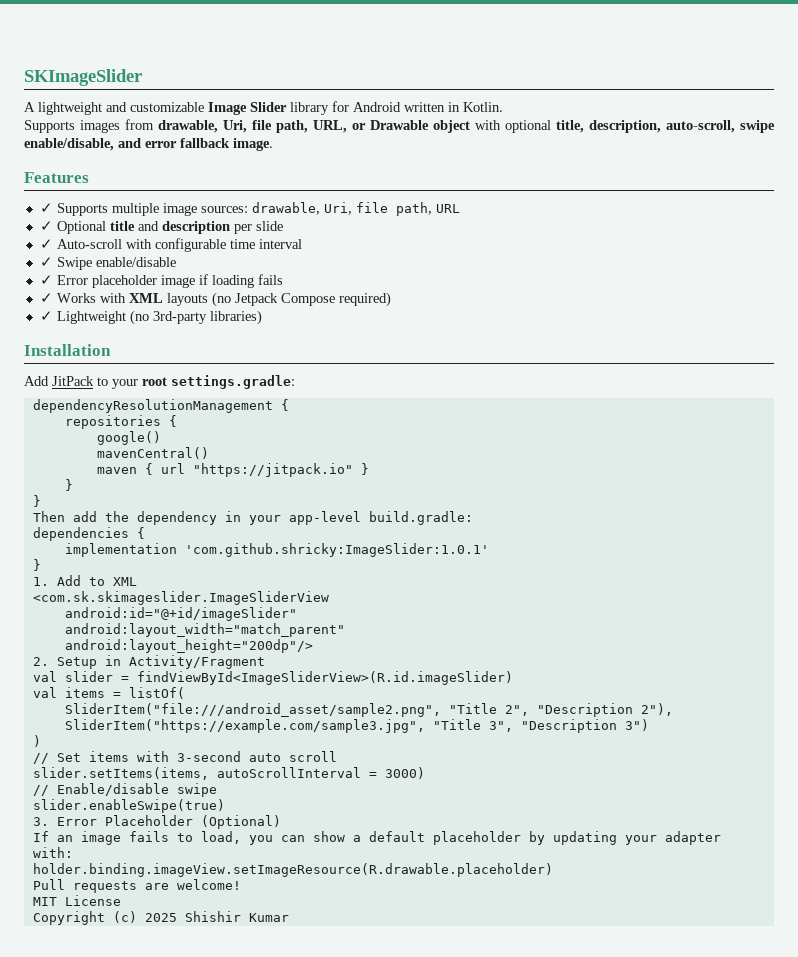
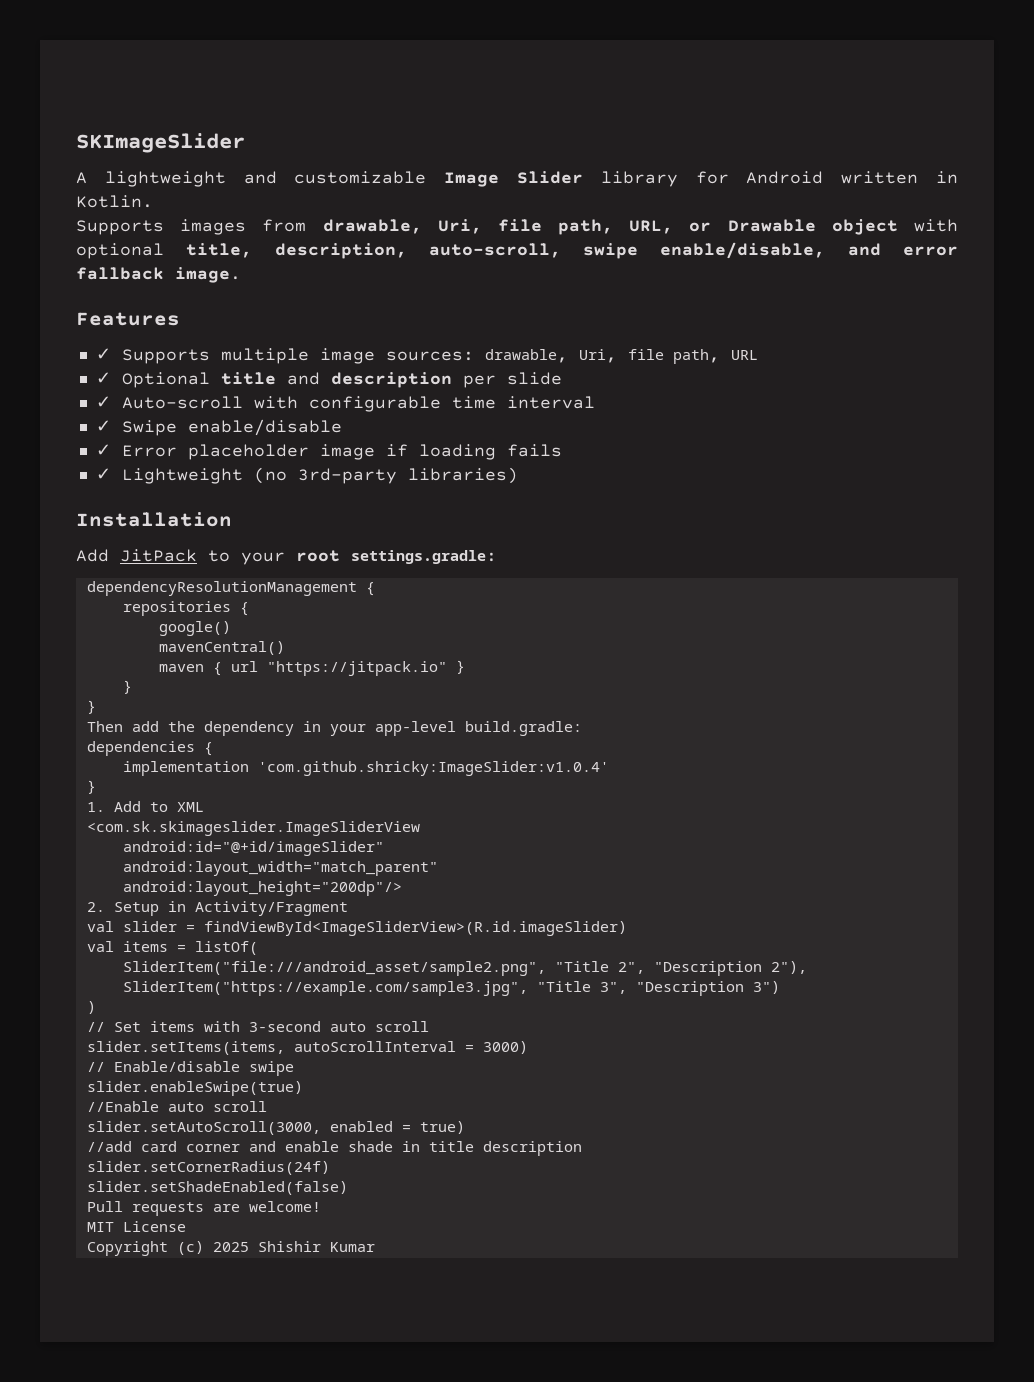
[39,292,391,307] // ✓ Works with XML layouts (no Jetpack Compose required) -> (562, 450) none
[184,543,489,557] 'com.github.shricky:ImageSlider:1.0.1' -> [257,761,609,776] 'com.github.shricky:ImageSlider:v1.0.4'
[32,815,281,829] [32,831,721,845] [32,847,73,858] [32,863,553,877] 3. Error Placeholder (Optional) // If an image fails to load, you can show a default placeholder by updating your adapter with: // holder.binding.imageView.setImageResource(R.drawable.placeholder) -> [86,1101,267,1112] [86,1121,465,1135] [86,1141,582,1156] [86,1161,330,1175] [86,1181,348,1195] //Enable auto scroll // slider.setAutoScroll(3000, enabled = true) // //add card corner and enable shade in title description // slider.setCornerRadius(24f) // slider.setShadeEnabled(false)

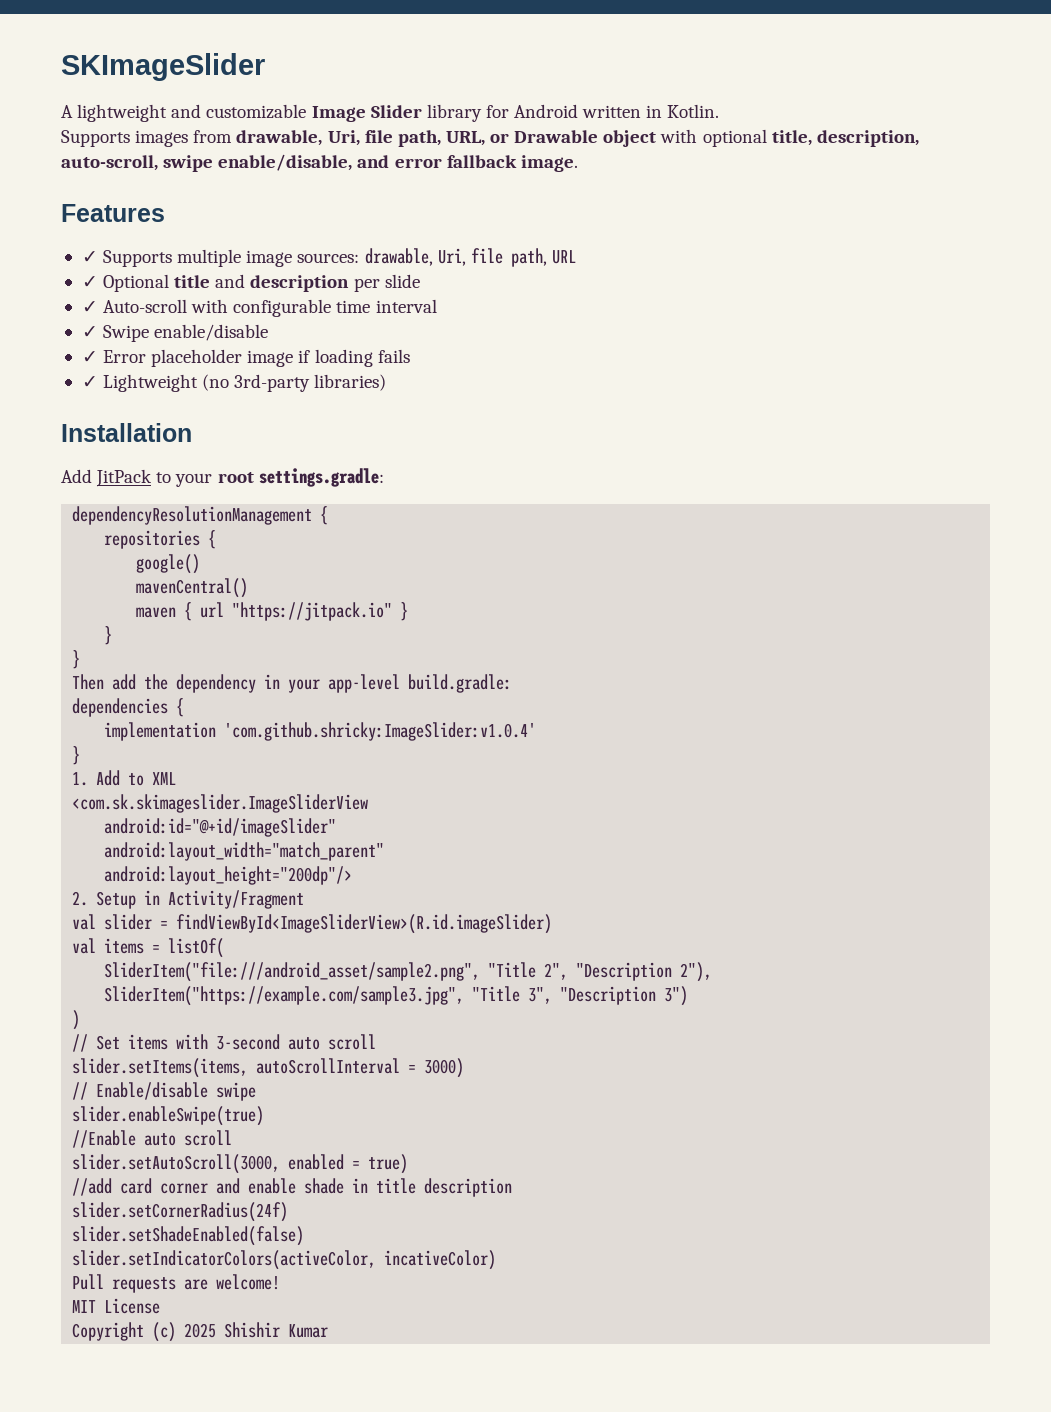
(348, 1188) none -> [72,1250,497,1270] // slider.setIndicatorColors(activeColor, incativeColor)

